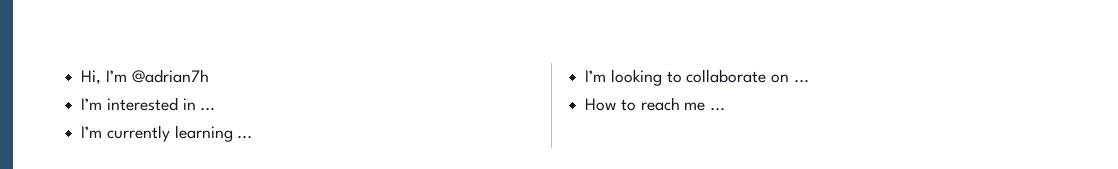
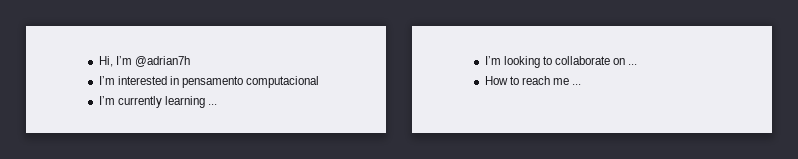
[200,107,216,111] ... -> [181,76,320,88] pensamento computacional

